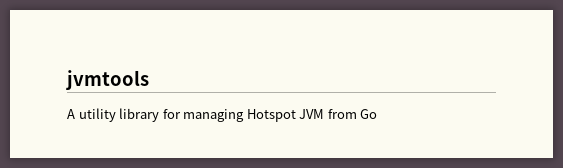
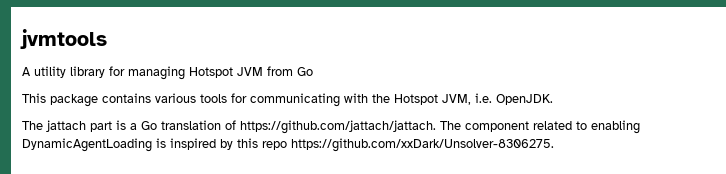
(378, 114) none -> [22,93,553,107] [22,120,640,134] [22,138,554,152] // This package contains various tools for communicating with the Hotspot JVM, i.e. OpenJDK. // The jattach part is a Go translation of https://github.com/jattach/jattach. The component related to enabling DynamicAgentLoading is inspired by this repo https://github.com/xxDark/Unsolver-8306275.

